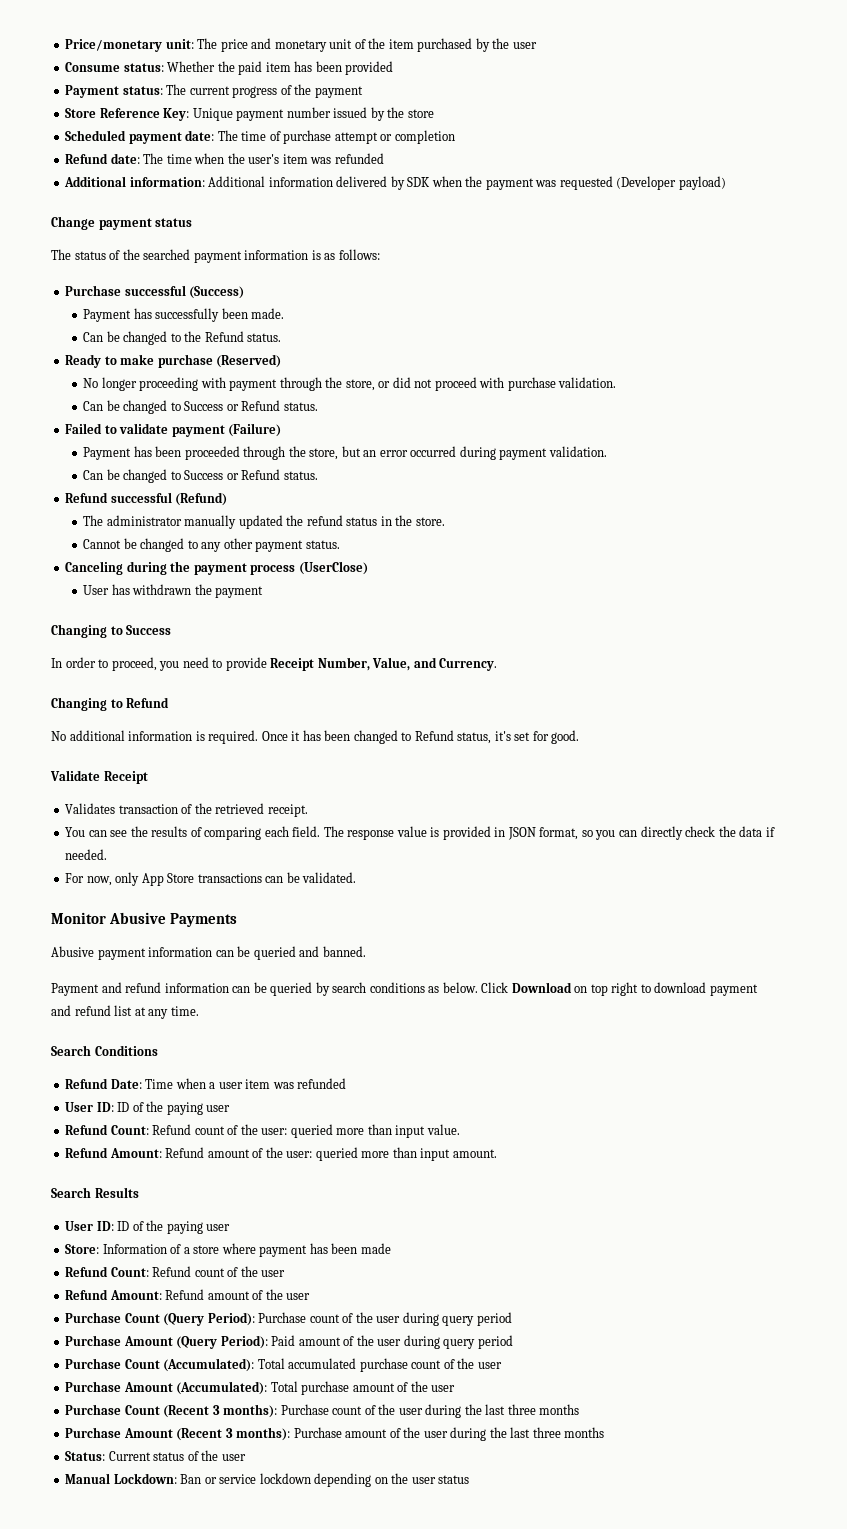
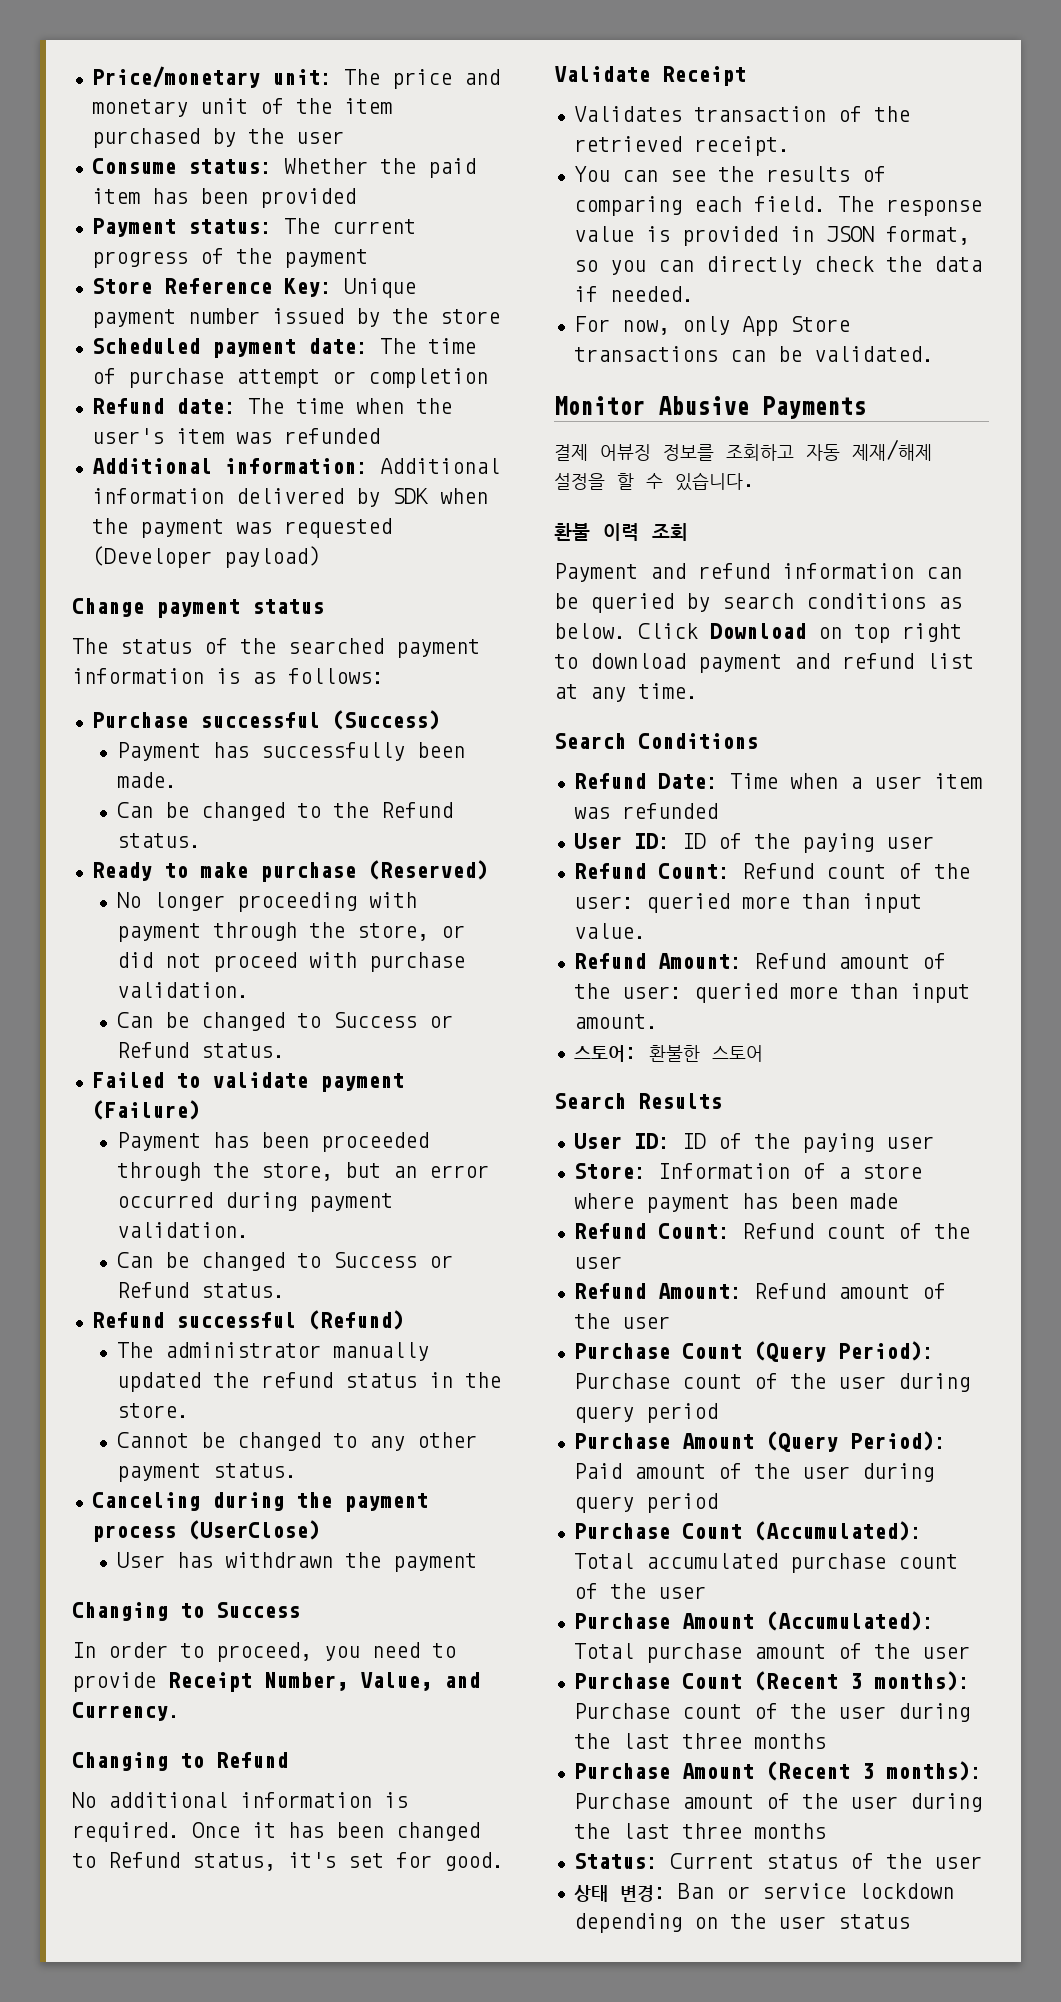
[51,946,366,960] Abusive payment information can be queried and banned. -> [554,439,932,461] [554,472,755,491] [554,523,688,541] 결제 어뷰징 정보를 조회하고 자동 제재/해제 설정을 할 수 있습니다. // 환불 이력 조회
(497, 1153) none -> [573,1045,763,1062] // 스토어: 환불한 스토어
[65,1473,177,1484] Manual Lockdown: -> [573,1885,666,1902] 상태 변경:

